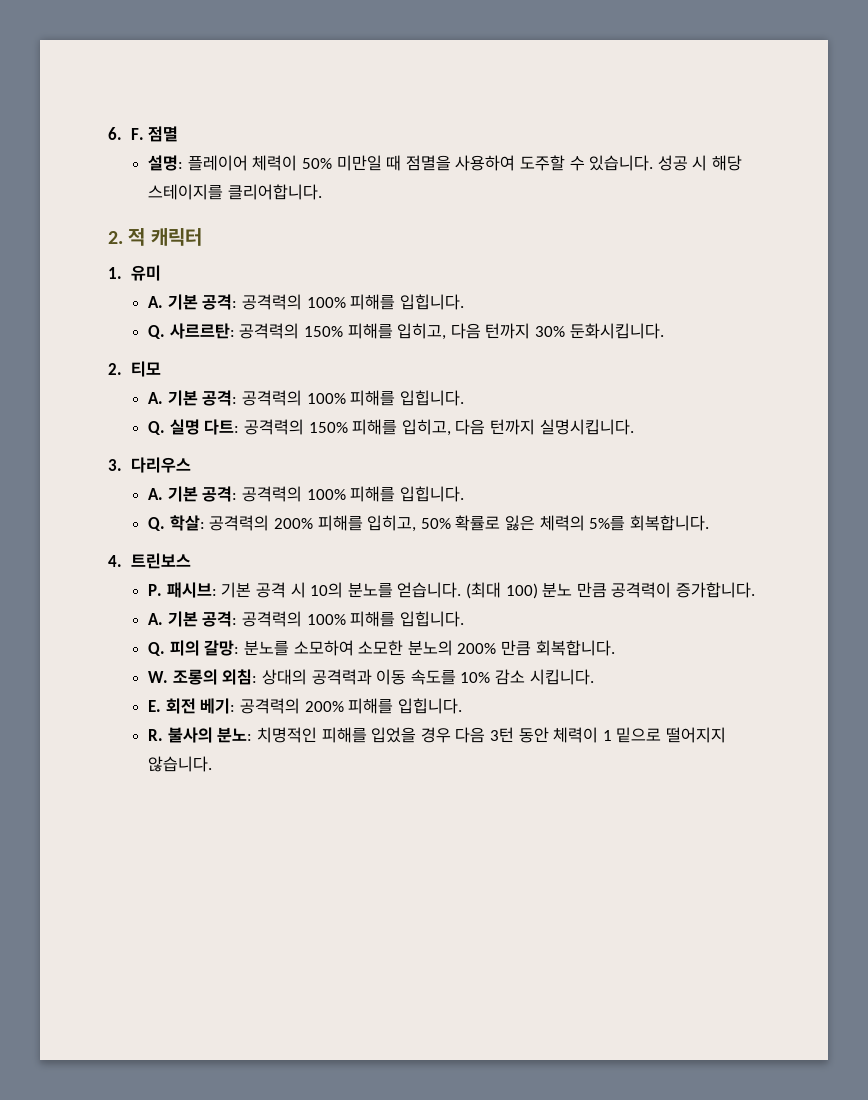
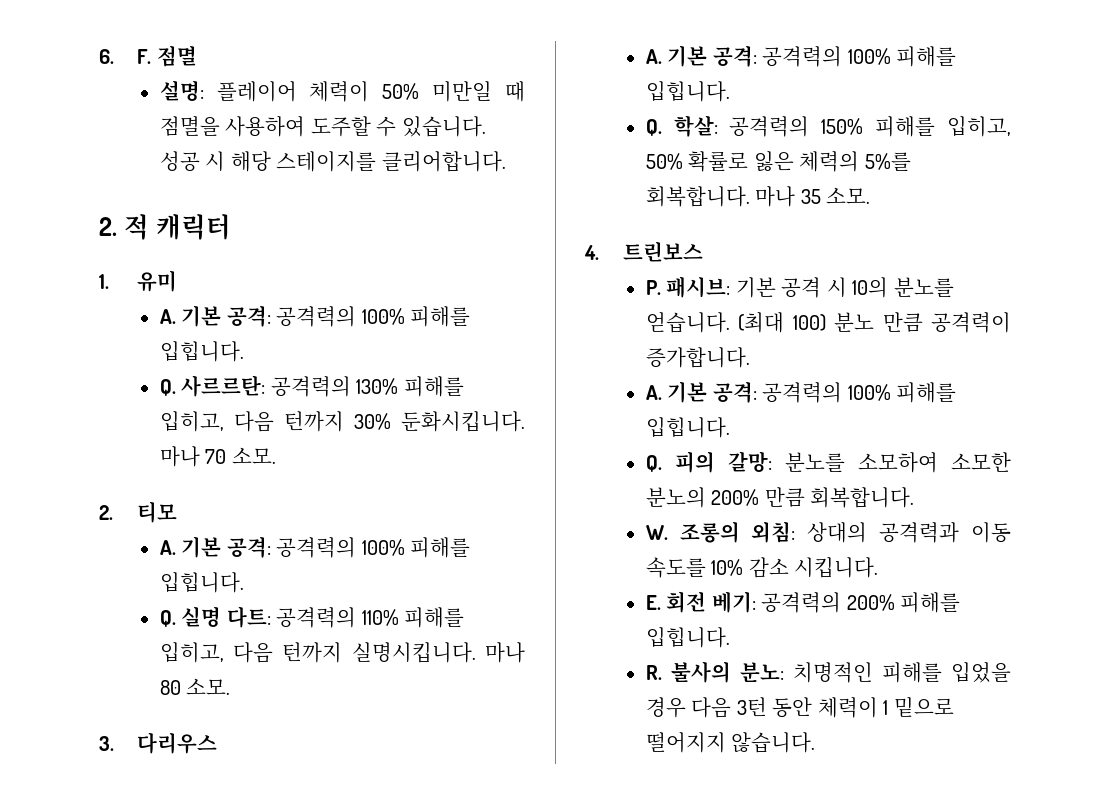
[304,326,344,337] 150% -> [356,378,399,395] 130%
(664, 331) none -> [159,446,276,467] 마나 70 소모.
[308,422,348,433] 150% -> [361,609,399,626] 110%
(634, 427) none -> [485,642,525,663] [159,678,231,695] 마나 80 소모.
[274,518,314,529] 200% -> [821,118,864,135] 150%
(709, 523) none -> [755,186,871,207] 마나 35 소모.

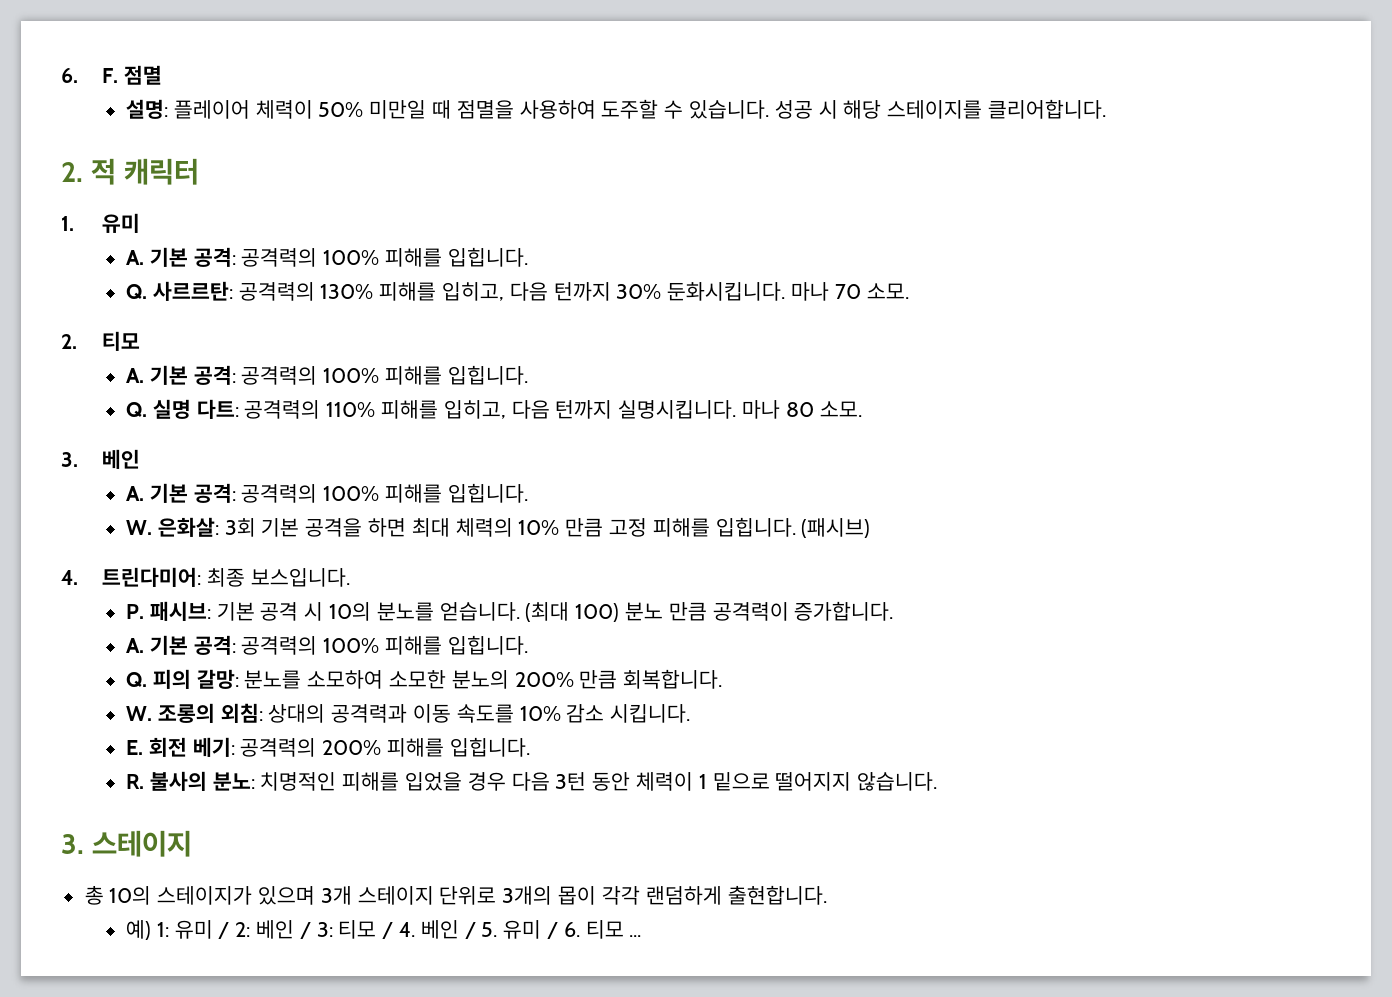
[137,732,218,754] [645,45,957,67] [645,81,730,102] [645,115,1011,137] [645,151,911,172] [645,186,871,207] [584,241,704,262] 다리우스 // A. 기본 공격: 공격력의 100% 피해를 입힙니다. // Q. 학살: 공격력의 150% 피해를 입히고, 50% 확률로 잃은 체력의 5%를 회복합니다. 마나 35 소모. // 4. 트린보스 -> [102,449,141,469] [125,483,528,503] [125,517,871,538] [61,567,350,587] 베인 // A. 기본 공격: 공격력의 100% 피해를 입힙니다. // W. 은화살: 3회 기본 공격을 하면 최대 체력의 10% 만큼 고정 피해를 입힙니다. (패시브) // 4. 트린다미어: 최종 보스입니다.
(816, 742) none -> [61,830,192,857] [84,885,827,905] [125,920,642,940] // 3. 스테이지 // 총 10의 스테이지가 있으며 3개 스테이지 단위로 3개의 몹이 각각 랜덤하게 출현합니다. // 예) 1: 유미 / 2: 베인 / 3: 티모 / 4. 베인 / 5. 유미 / 6. 티모 ...

